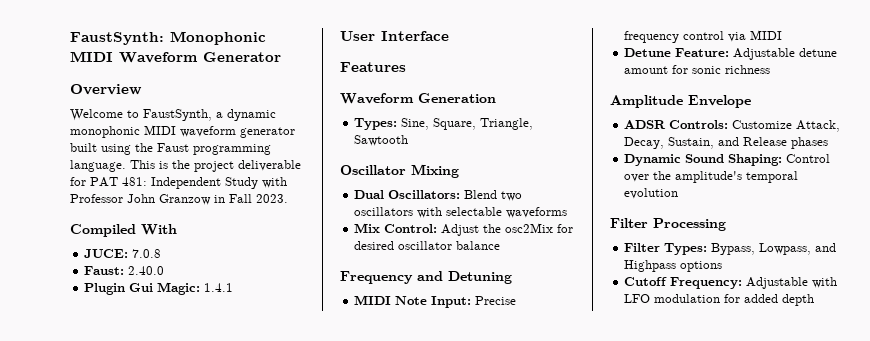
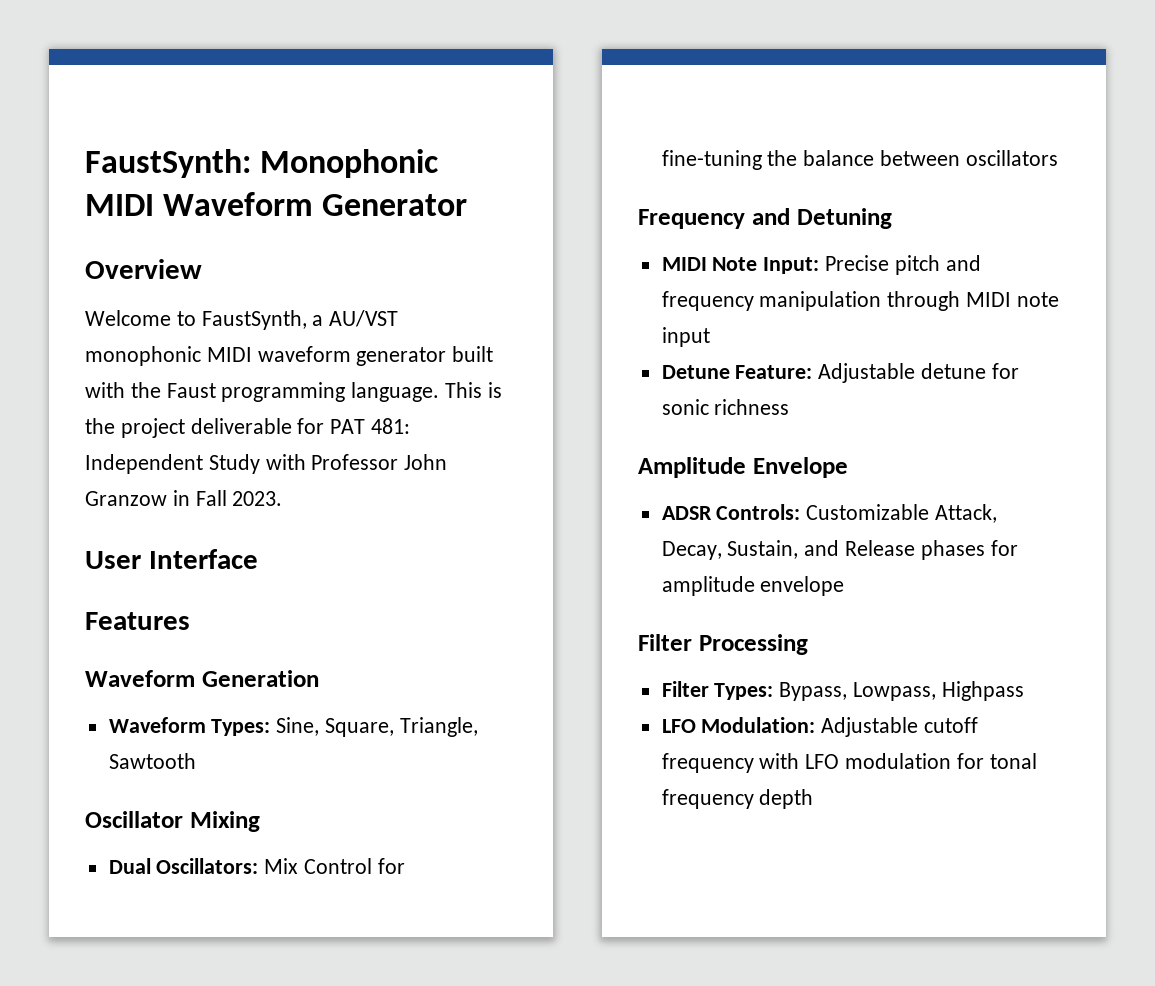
[227,109,276,121] dynamic -> [329,310,399,327] AU/VST
[101,144,131,155] using -> [85,382,125,398] with
[70,224,177,237] [84,249,162,258] [84,266,165,275] [84,282,234,295] // Compiled With // JUCE: 7.0.8 // Faust: 2.40.0 // Plugin Gui Magic: 1.4.1 -> (283, 498) none
(496, 98) none -> [108,717,206,733] Waveform
[464,190,523,201] [354,207,568,218] [354,223,574,236] [354,241,501,250] Blend two oscillators with selectable waveforms // Mix Control: Adjust the osc2Mix for desired oscillator balance -> [264,858,405,874] [661,150,1058,170] Mix Control for fine-tuning the balance between oscillators
[624,30,783,43] frequency control via MIDI -> [894,255,981,275] [661,291,1059,311] [661,327,710,347] pitch and frequency manipulation through MIDI note input
[624,66,669,74] amount -> (987, 371) none
[732,120,793,129] Customize -> [806,504,930,520] Customizable
[624,154,831,166] [624,171,799,183] [624,188,679,199] // Dynamic Sound Shaping: Control over the amplitude's temporal evolution -> [990,540,1018,556] [661,576,845,596] for amplitude envelope
[815,243,837,252] and -> (937, 691) none
[680,261,723,272] [624,277,809,289] options // Cutoff Frequency: Adjustable -> [661,717,979,737] [661,753,754,773] // LFO Modulation: Adjustable cutoff frequency
[744,294,779,303] added -> [989,753,1037,769] [661,789,754,809] tonal frequency

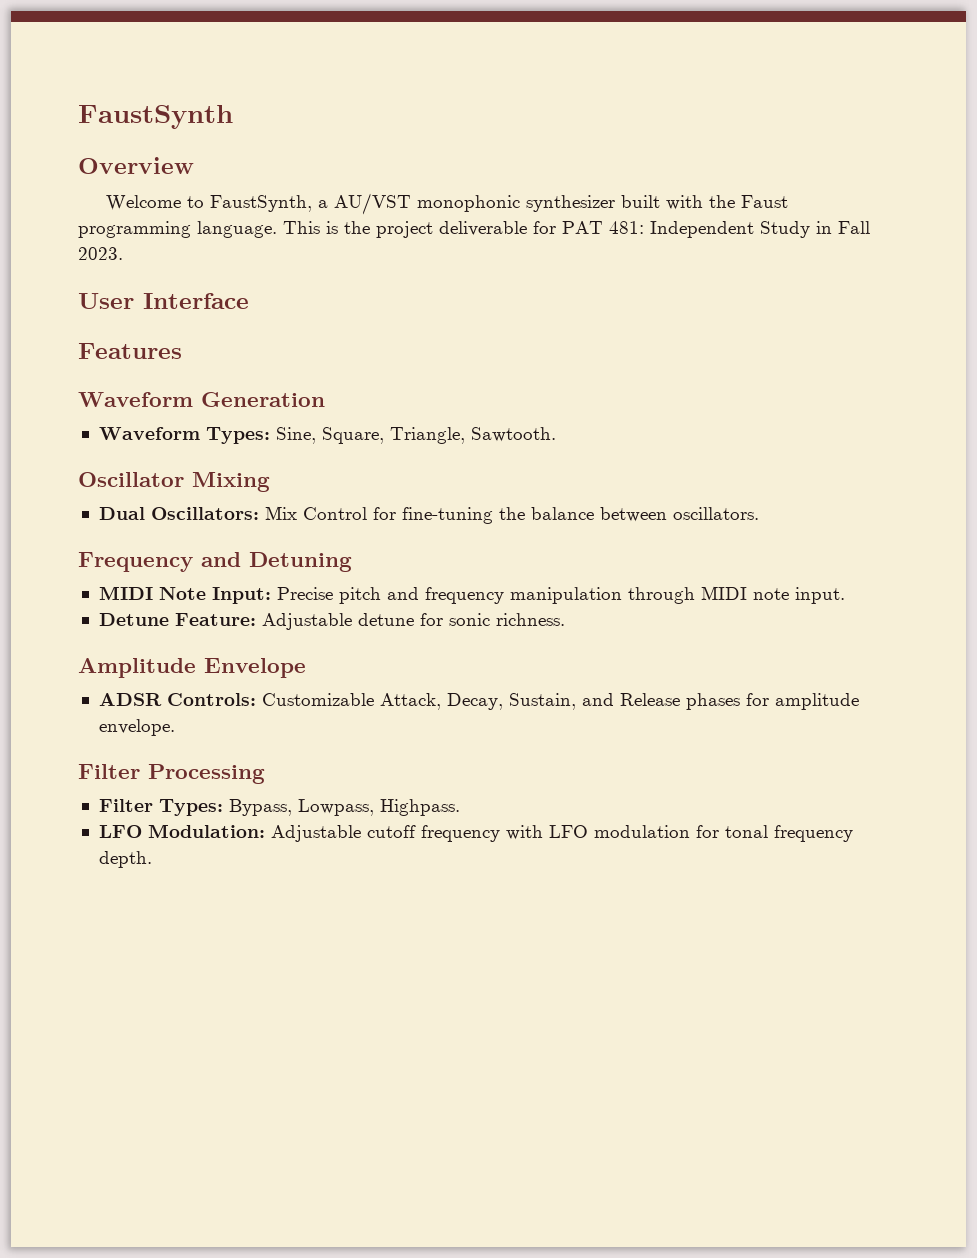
[85,149,439,178] [85,192,468,216] FaustSynth: Monophonic MIDI Waveform Generator -> [78,105,233,129] FaustSynth
[206,346,447,366] MIDI waveform generator -> [525,195,615,212] synthesizer
[265,454,448,470] [85,491,167,506] with Professor John Granzow -> (810, 229) none
[108,753,196,769] Sawtooth -> [470,427,556,442] Sawtooth.
[965,150,1058,166] oscillators -> [672,507,759,520] oscillators.
[661,327,710,347] input -> [794,587,845,604] input.
[714,399,790,415] richness -> [495,613,565,626] richness.
[760,576,845,596] envelope -> [98,719,175,736] envelope.
[941,681,1024,701] Highpass -> [379,799,460,816] Highpass.
[759,789,814,809] depth -> [98,851,152,868] depth.

